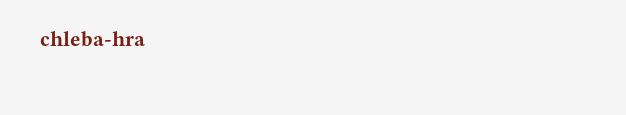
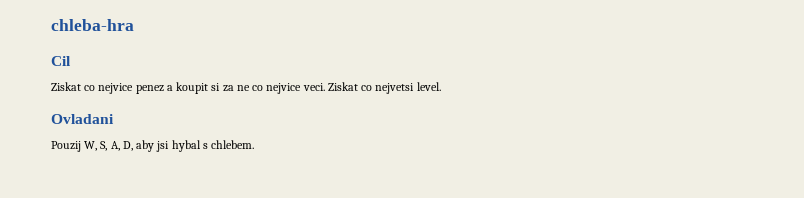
(145, 39) none -> [51,56,71,66] [51,82,441,94] [51,114,114,124] [51,140,255,152] // Cil // Ziskat co nejvice penez a koupit si za ne co nejvice veci. Ziskat co nejvetsi level. // Ovladani // Pouzij W, S, A, D, aby jsi hybal s chlebem.

